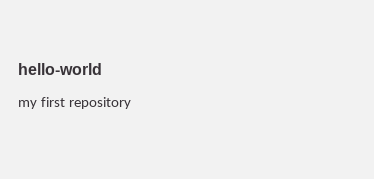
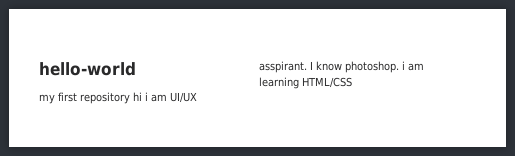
(131, 103) none -> [133,92,197,103] [259,61,424,73] [259,77,352,89] hi i am UI/UX asspirant. I know photoshop. i am learning HTML/CSS

